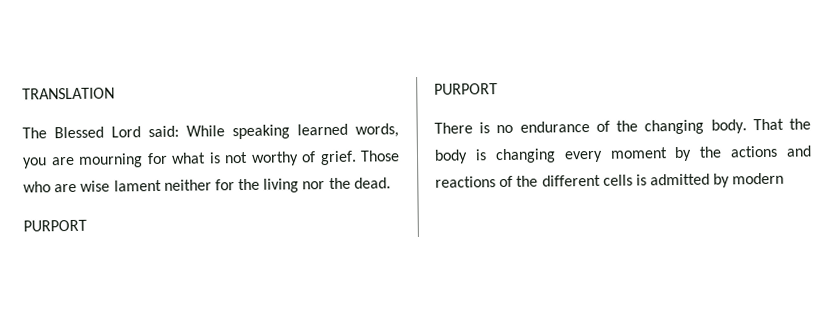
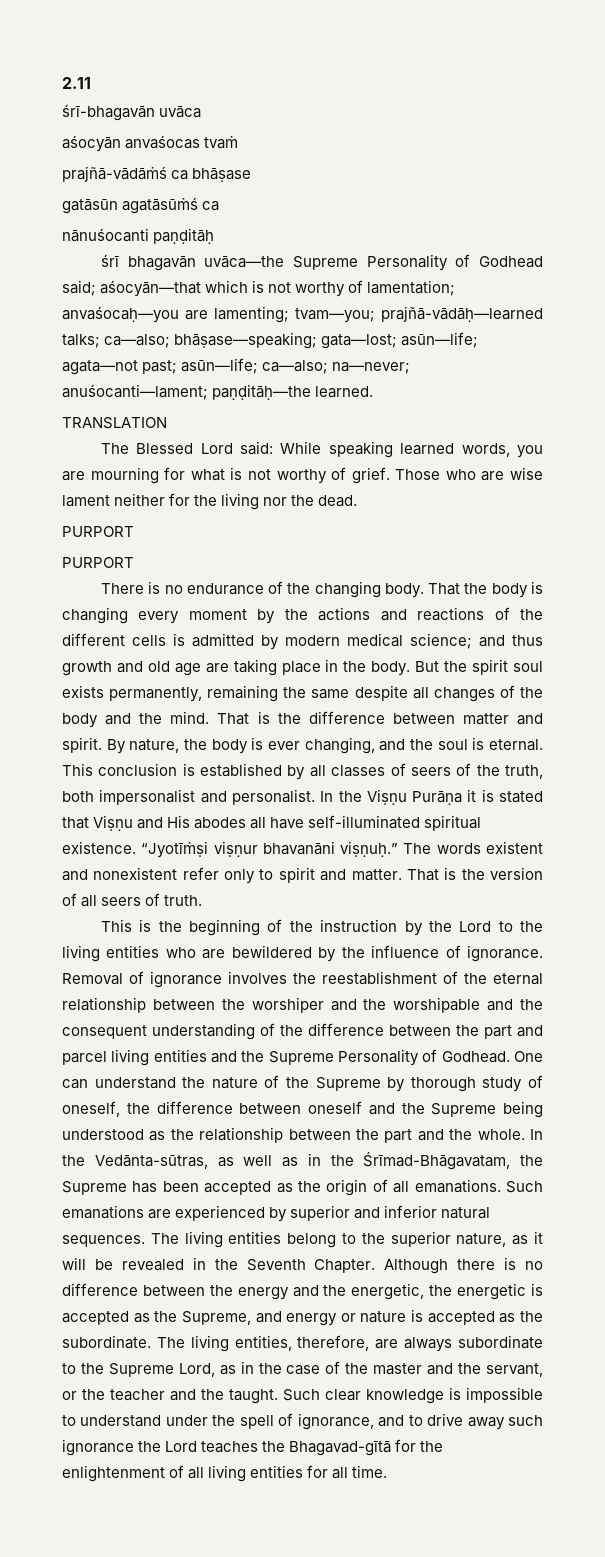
(22, 93) none -> [62,77,91,89] [62,104,202,121] [62,135,239,152] [62,166,252,182] [62,197,220,214] [62,228,215,245] [100,254,543,271] [62,280,456,297] [62,306,543,323] [62,332,479,349] [62,358,411,375] [62,384,374,401] 2.11 // śrī-bhagavān uvāca // aśocyān anvaśocas tvaṁ // prajñā-vādāṁś ca bhāṣase // gatāsūn agatāsūṁś ca // nānuśocanti paṇḍitāḥ // śrī bhagavān uvāca—the Supreme Personality of Godhead said; aśocyān—that which is not worthy of lamentation; anvaśocaḥ—you are lamenting; tvam—you; prajñā-vādāḥ—learned talks; ca—also; bhāṣase—speaking; gata—lost; asūn—life; agata—not past; asūn—life; ca—also; na—never; anuśocanti—lament; paṇḍitāḥ—the learned. //
(785, 178) none -> [347,633,543,649] [62,659,543,676] [62,685,543,702] [62,711,543,728] [62,737,543,754] [62,763,544,780] [62,789,544,806] [62,815,482,832] [62,841,543,858] [62,867,544,884] [62,893,203,907] [100,919,543,936] [62,945,543,962] [62,971,543,988] [62,997,543,1013] [62,1023,543,1040] [62,1049,543,1066] [62,1075,543,1092] [62,1101,543,1118] [62,1127,543,1143] [62,1151,543,1170] [62,1179,543,1196] [62,1205,491,1222] [62,1231,544,1248] [62,1257,543,1274] [62,1283,544,1300] [62,1309,543,1326] [62,1335,544,1352] [62,1361,543,1377] [62,1387,543,1404] [62,1413,543,1430] [62,1439,444,1456] [62,1465,388,1482] medical science; and thus growth and old age are taking place in the body. But the spirit soul exists permanently, remaining the same despite all changes of the body and the mind. That is the difference between matter and spirit. By nature, the body is ever changing, and the soul is eternal. This conclusion is established by all classes of seers of the truth, both impersonalist and personalist. In the Viṣṇu Purāṇa it is stated that Viṣṇu and His abodes all have self-illuminated spiritual existence. “Jyotīṁṣi viṣṇur bhavanāni viṣṇuḥ.” The words existent and nonexistent refer only to spirit and matter. That is the version of all seers of truth. // This is the beginning of the instruction by the Lord to the living entities who are bewildered by the influence of ignorance. Removal of ignorance involves the reestablishment of the eternal relationship between the worshiper and the worshipable and the consequent understanding of the difference between the part and parcel living entities and the Supreme Personality of Godhead. One can understand the nature of the Supreme by thorough study of oneself, the difference between oneself and the Supreme being understood as the relationship between the part and the whole. In the Vedānta-sūtras, as well as in the Śrīmad-Bhāgavatam, the Supreme has been accepted as the origin of all emanations. Such emanations are experienced by superior and inferior natural sequences. The living entities belong to the superior nature, as it will be revealed in the Seventh Chapter. Although there is no difference between the energy and the energetic, the energetic is accepted as the Supreme, and energy or nature is accepted as the subordinate. The living entities, therefore, are always subordinate to the Supreme Lord, as in the case of the master and the servant, or the teacher and the taught. Such clear knowledge is impossible to understand under the spell of ignorance, and to drive away such ignorance the Lord teaches the Bhagavad-gītā for the enlightenment of all living entities for all time.

